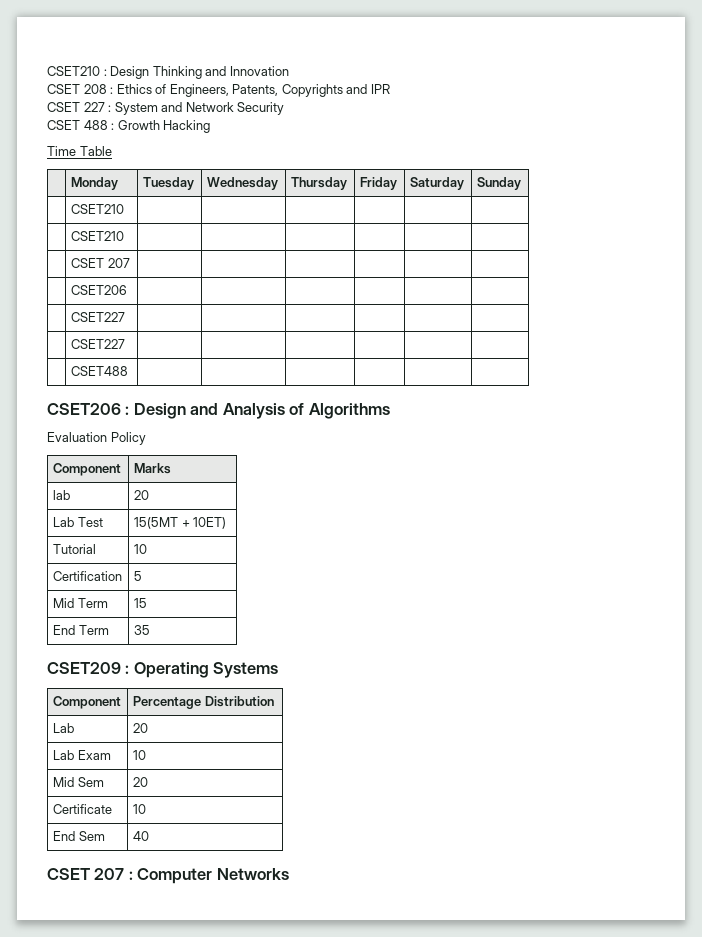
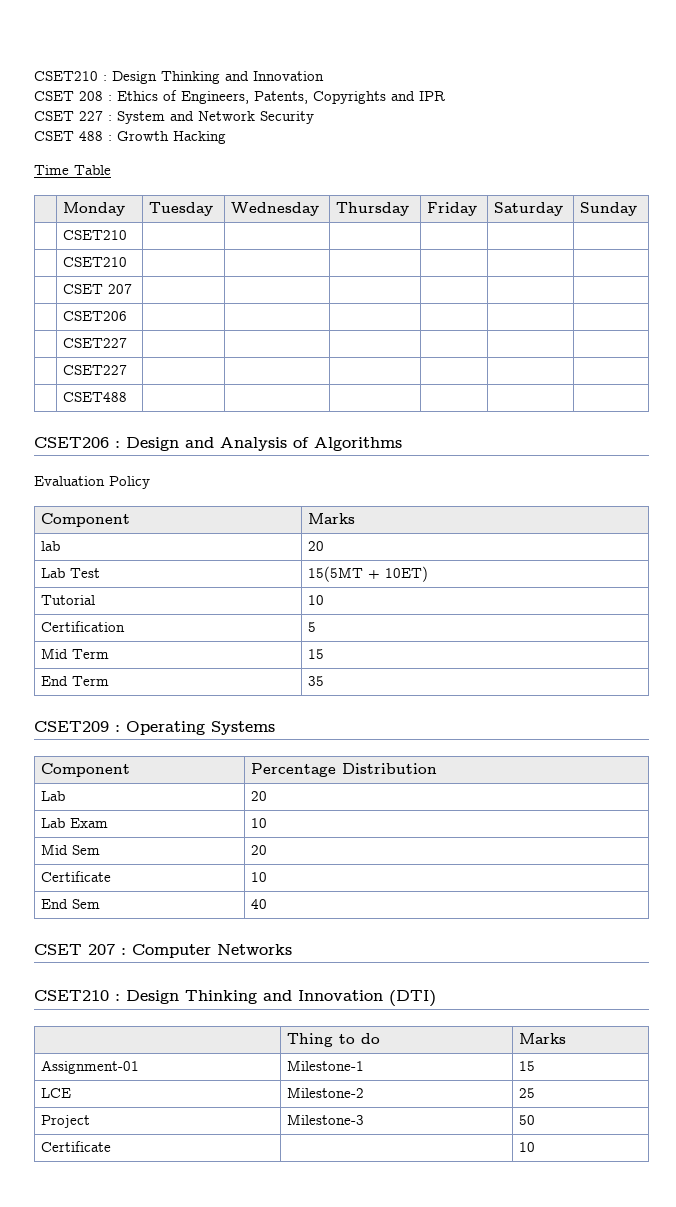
(289, 874) none -> [34,990,436,1007] [287,1033,381,1047] [519,1033,567,1044] [41,1060,140,1074] [287,1060,365,1071] [519,1061,536,1071] [41,1088,72,1098] [287,1087,365,1098] [519,1088,536,1098] [41,1115,91,1128] [287,1114,365,1125] [519,1115,536,1125] [41,1141,112,1152] [519,1142,536,1152] // CSET210 : Design Thinking and Innovation (DTI) // | Thing to do | Marks // Assignment-01 | Milestone-1 | 15 // LCE | Milestone-2 | 25 // Project | Milestone-3 | 50 // Certificate | | 10

